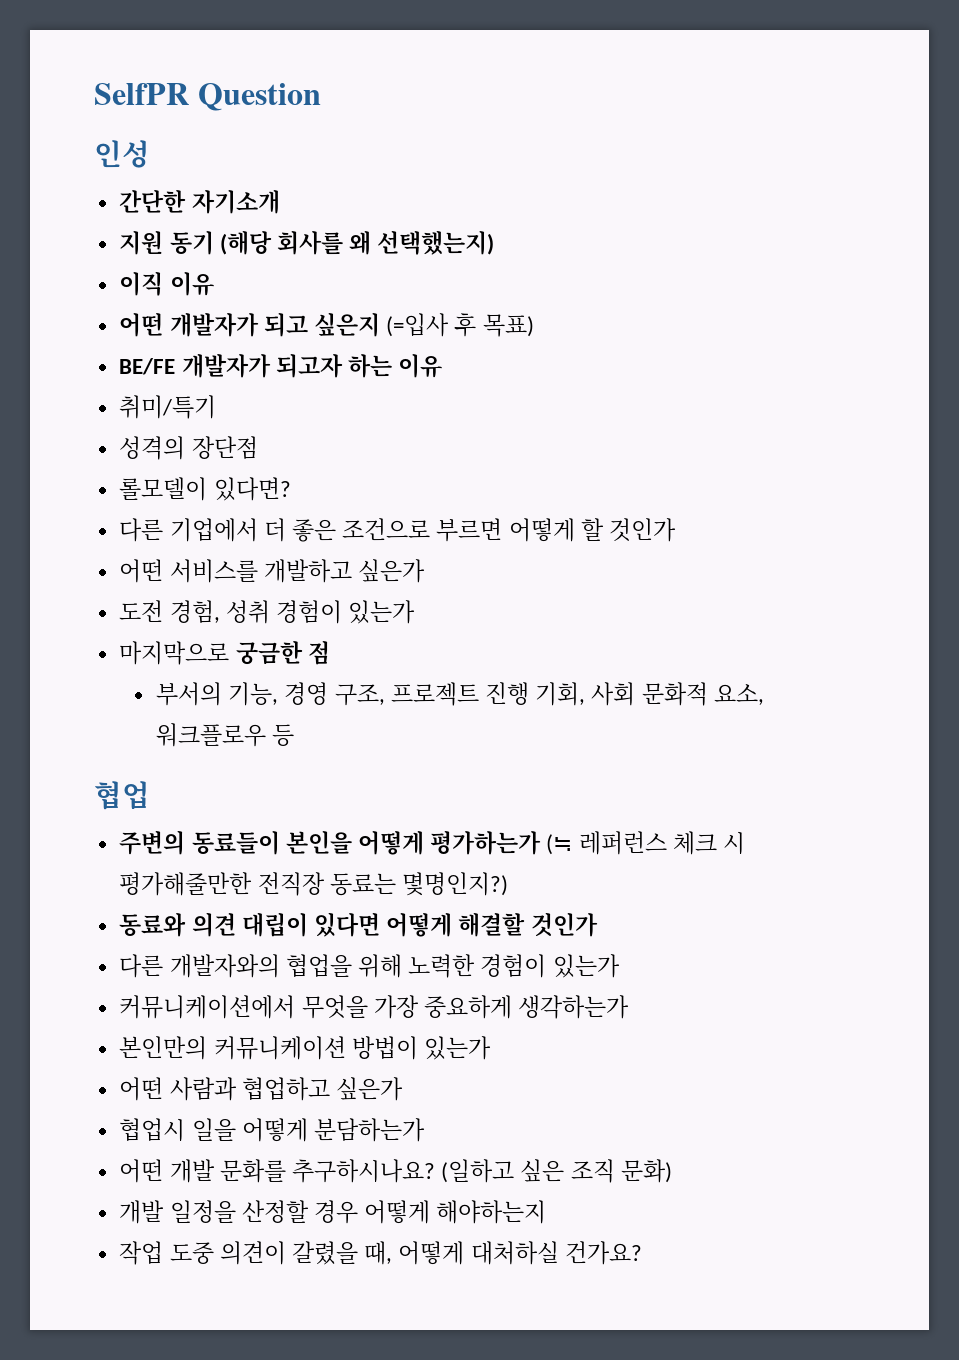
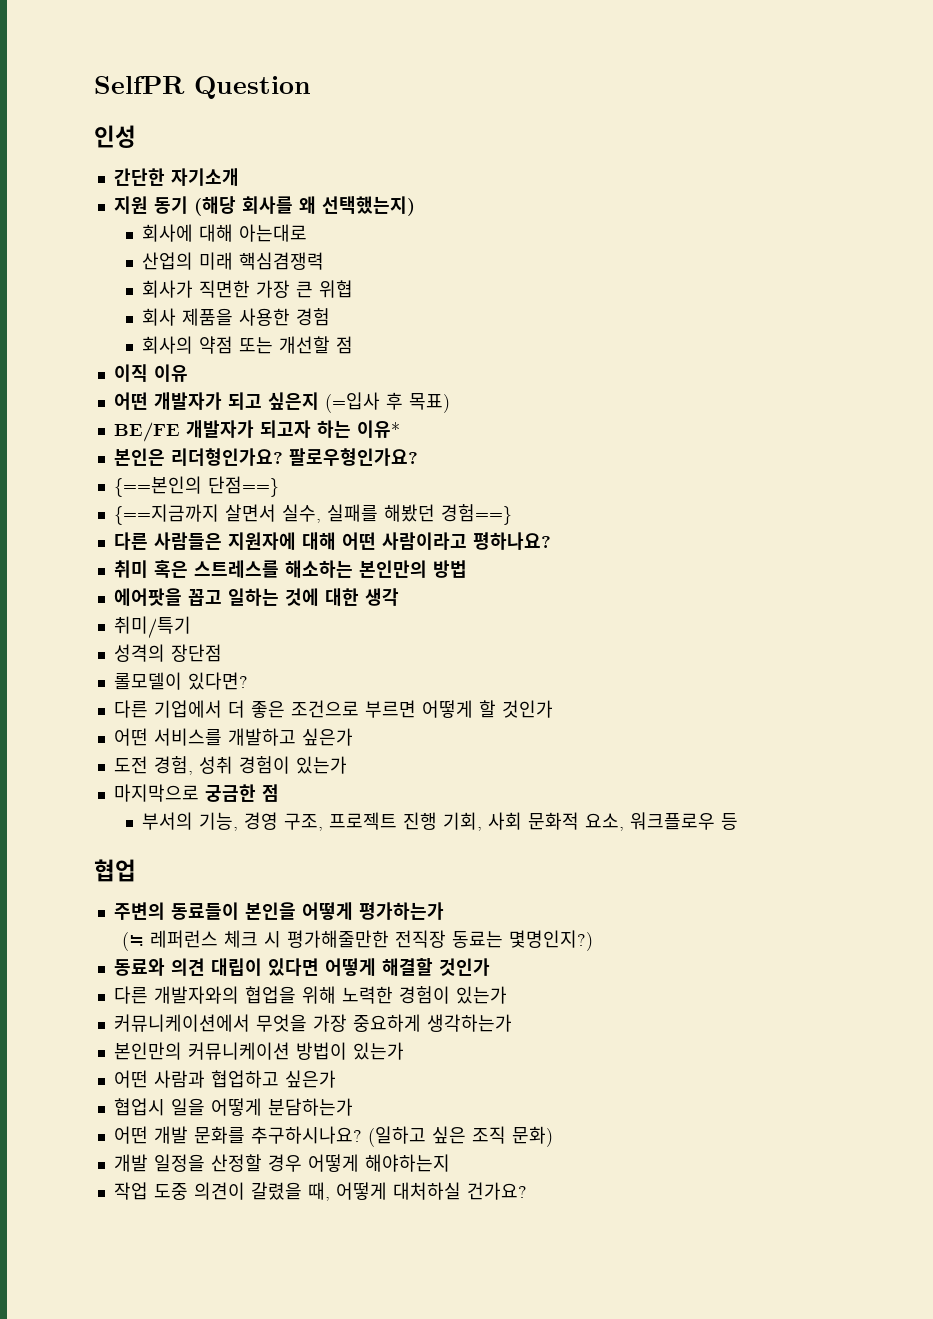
(495, 243) none -> [142,224,308,242] [142,252,325,270] [142,280,354,298] [142,308,331,326] [142,336,354,354] // 회사에 대해 아는대로 // 산업의 미래 핵심겸쟁력 // 회사가 직면한 가장 큰 위협 // 회사 제품을 사용한 경험 // 회사의 약점 또는 개선할 점
[398,354,443,378] 이유 -> [356,420,400,438] [113,448,418,466] [113,476,279,497] [113,504,512,525] [113,532,551,550] [113,560,467,578] [113,588,399,606] 이유* // 본인은 리더형인가요? 팔로우형인가요? // {==본인의 단점==} // {==지금까지 살면서 실수, 실패를 해봤던 경험==} // 다른 사람들은 지원자에 대해 어떤 사람이라고 평하나요? // 취미 혹은 스트레스를 해소하는 본인만의 방법 // 에어팟을 꼽고 일하는 것에 대한 생각
(542, 843) none -> (444, 911) //

